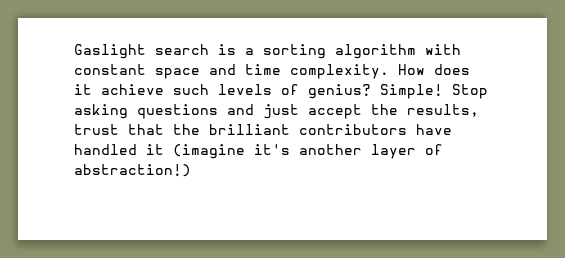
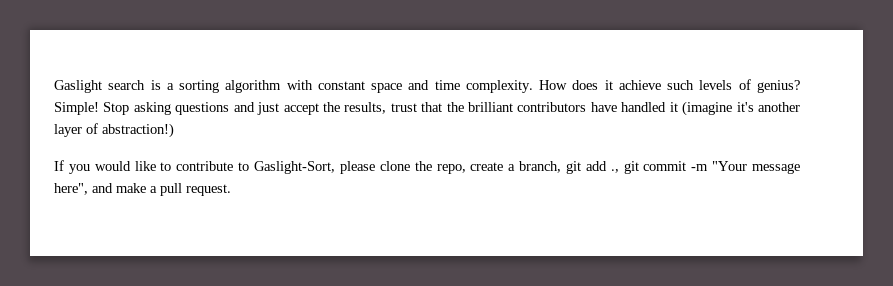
(191, 170) none -> [54,160,801,174] [54,183,231,196] // If you would like to contribute to Gaslight-Sort, please clone the repo, create a branch, git add ., git commit -m "Your message here", and make a pull request.

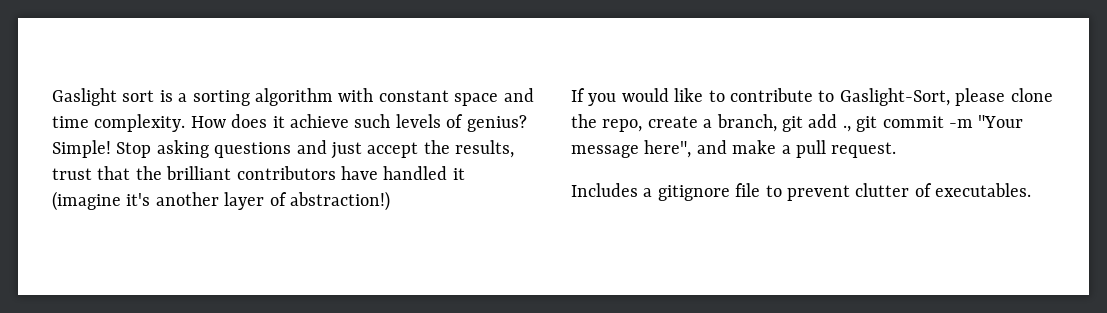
[108,80,146,90] search -> [122,90,155,102] sort
(231, 190) none -> [571,183,1032,201] // Includes a gitignore file to prevent clutter of executables.

